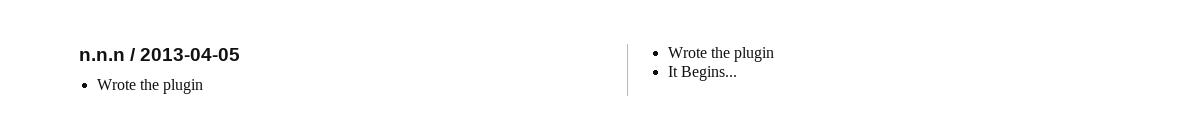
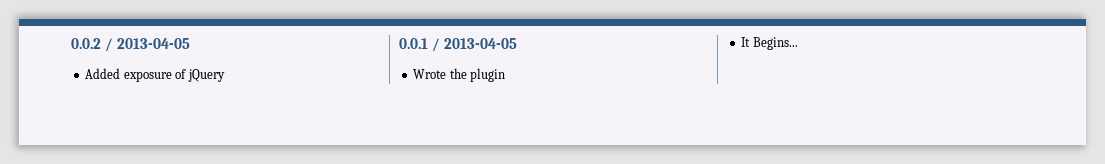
[79,51,125,61] n.n.n -> [71,38,191,52] [85,68,225,82] [399,38,428,49] 0.0.2 / 2013-04-05 // Added exposure of jQuery // 0.0.1
[667,47,775,62] // Wrote the plugin -> (506, 75) none

